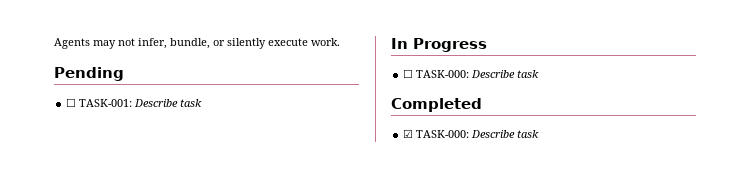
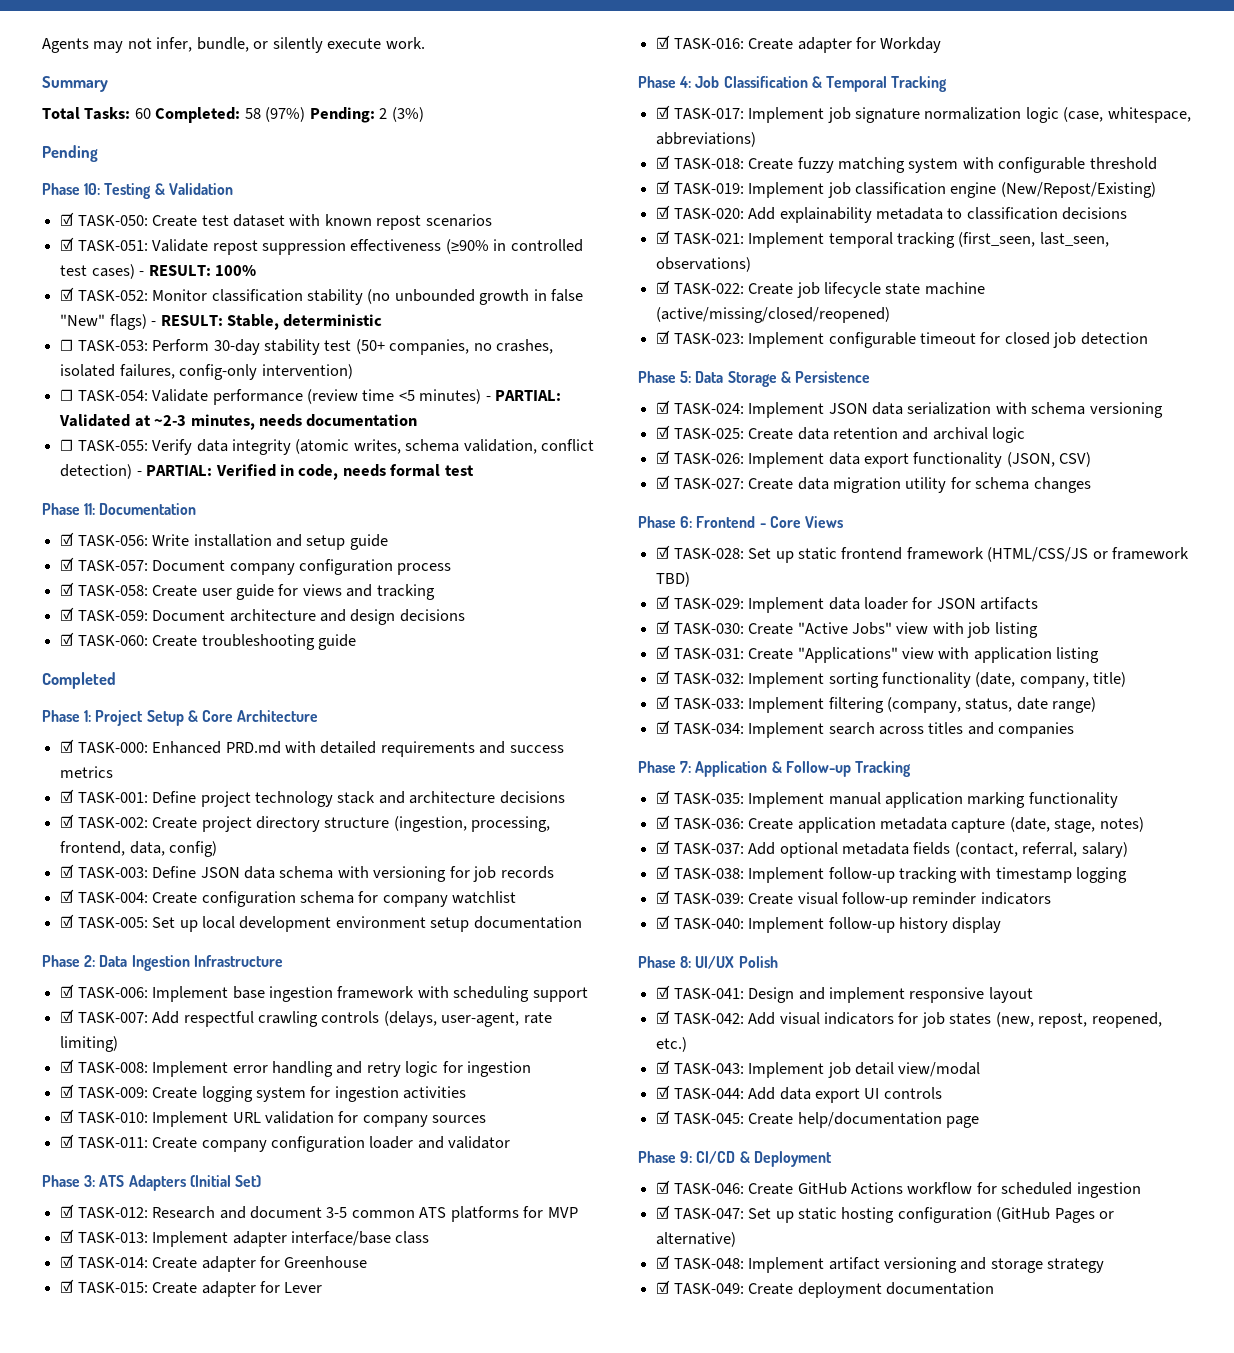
[54,67,124,81] [66,98,203,107] [391,38,487,52] [403,69,540,78] [391,98,482,112] [403,129,540,138] Pending // ☐ TASK-001: Describe task // In Progress // ☐ TASK-000: Describe task // Completed // ☑ TASK-000: Describe task -> [42,76,108,92] [42,107,424,123] [42,145,98,162] [42,183,233,199] [60,212,492,230] [60,237,583,255] [60,264,256,279] [60,287,584,305] [60,314,383,330] [60,339,554,355] [60,364,353,380] [60,389,562,405] [59,414,418,430] [60,439,595,455] [60,464,474,480] [42,503,197,515] [60,532,388,550] [60,557,452,575] [60,582,435,600] [60,607,465,625] [60,632,356,650] [42,672,116,689] [42,710,319,726] [60,739,564,757] [60,766,114,778] [60,789,565,807] [60,814,551,832] [60,841,218,857] [60,864,554,882] [60,889,517,907] [60,914,582,932] [42,955,283,971] [60,984,588,1002] [60,1009,552,1027] [60,1036,119,1052] [60,1059,532,1077] [60,1084,467,1102] [60,1109,487,1127] [60,1134,511,1152] [42,1175,261,1191] [60,1204,578,1222] [60,1229,430,1247] [60,1254,368,1272] [60,1279,323,1297] [656,35,942,53] [638,76,948,92] [656,105,1191,123] [656,132,757,147] [656,155,1157,173] [656,180,1156,198] [656,205,1128,223] [656,230,1109,248] [656,257,752,272] [656,280,985,298] [656,307,891,323] [656,330,1148,348] [638,371,870,387] [656,400,1163,418] [656,425,1026,443] [656,450,1092,468] [656,475,1091,493] [638,516,843,528] [656,545,1190,563] [656,572,691,587] [656,595,1039,613] [656,620,1038,638] [656,645,1100,663] [656,670,1127,688] [656,695,1097,713] [656,720,1075,738] [638,761,911,777] [656,790,1118,808] [656,815,1144,833] [656,840,1128,858] [656,865,1128,883] [656,890,1051,908] [656,915,1002,933] [638,956,778,969] [656,985,1033,1003] [656,1010,1162,1028] [656,1037,688,1052] [656,1060,981,1078] [656,1085,942,1103] [656,1110,979,1128] [638,1151,832,1167] [656,1180,1141,1198] [656,1205,1115,1223] [656,1232,737,1247] [656,1255,1105,1273] [656,1280,994,1298] Summary // Total Tasks: 60 Completed: 58 (97%) Pending: 2 (3%) // Pending // Phase 10: Testing & Validation // ☑ TASK-050: Create test dataset with known repost scenarios // ☑ TASK-051: Validate repost suppression effectiveness (≥90% in controlled test cases) - RESULT: 100% // ☑ TASK-052: Monitor classification stability (no unbounded growth in false "New" flags) - RESULT: Stable, deterministic // ☐ TASK-053: Perform 30-day stability test (50+ companies, no crashes, isolated failures, config-only intervention) // ☐ TASK-054: Validate performance (review time <5 minutes) - PARTIAL: Validated at ~2-3 minutes, needs documentation // ☐ TASK-055: Verify data integrity (atomic writes, schema validation, conflict detection) - PARTIAL: Verified in code, needs formal test // Phase 11: Documentation // ☑ TASK-056: Write installation and setup guide // ☑ TASK-057: Document company configuration process // ☑ TASK-058: Create user guide for views and tracking // ☑ TASK-059: Document architecture and design decisions // ☑ TASK-060: Create troubleshooting guide // Completed // Phase 1: Project Setup & Core Architecture // ☑ TASK-000: Enhanced PRD.md with detailed requirements and success metrics // ☑ TASK-001: Define project technology stack and architecture decisions // ☑ TASK-002: Create project directory structure (ingestion, processing, frontend, data, config) // ☑ TASK-003: Define JSON data schema with versioning for job records // ☑ TASK-004: Create configuration schema for company watchlist // ☑ TASK-005: Set up local development environment setup documentation // Phase 2: Data Ingestion Infrastructure // ☑ TASK-006: Implement base ingestion framework with scheduling support // ☑ TASK-007: Add respectful crawling controls (delays, user-agent, rate limiting) // ☑ TASK-008: Implement error handling and retry logic for ingestion // ☑ TASK-009: Create logging system for ingestion activities // ☑ TASK-010: Implement URL validation for company sources // ☑ TASK-011: Create company configuration loader and validator // Phase 3: ATS Adapters (Initial Set) // ☑ TASK-012: Research and document 3-5 common ATS platforms for MVP // ☑ TASK-013: Implement adapter interface/base class // ☑ TASK-014: Create adapter for Greenhouse // ☑ TASK-015: Create adapter for Lever // ☑ TASK-016: Create adapter for Workday // Phase 4: Job Classification & Temporal Tracking // ☑ TASK-017: Implement job signature normalization logic (case, whitespace, abbreviations) // ☑ TASK-018: Create fuzzy matching system with configurable threshold // ☑ TASK-019: Implement job classification engine (New/Repost/Existing) // ☑ TASK-020: Add explainability metadata to classification decisions // ☑ TASK-021: Implement temporal tracking (first_seen, last_seen, observations) // ☑ TASK-022: Create job lifecycle state machine (active/missing/closed/reopened) // ☑ TASK-023: Implement configurable timeout for closed job detection // Phase 5: Data Storage & Persistence // ☑ TASK-024: Implement JSON data serialization with schema versioning // ☑ TASK-025: Create data retention and archival logic // ☑ TASK-026: Implement data export functionality (JSON, CSV) // ☑ TASK-027: Create data migration utility for schema changes // Phase 6: Frontend - Core Views // ☑ TASK-028: Set up static frontend framework (HTML/CSS/JS or framework TBD) // ☑ TASK-029: Implement data loader for JSON artifacts // ☑ TASK-030: Create "Active Jobs" view with job listing // ☑ TASK-031: Create "Applications" view with application listing // ☑ TASK-032: Implement sorting functionality (date, company, title) // ☑ TASK-033: Implement filtering (company, status, date range) // ☑ TASK-034: Implement search across titles and companies // Phase 7: Application & Follow-up Tracking // ☑ TASK-035: Implement manual application marking functionality // ☑ TASK-036: Create application metadata capture (date, stage, notes) // ☑ TASK-037: Add optional metadata fields (contact, referral, salary) // ☑ TASK-038: Implement follow-up tracking with timestamp logging // ☑ TASK-039: Create visual follow-up reminder indicators // ☑ TASK-040: Implement follow-up history display // Phase 8: UI/UX Polish // ☑ TASK-041: Design and implement responsive layout // ☑ TASK-042: Add visual indicators for job states (new, repost, reopened, etc.) // ☑ TASK-043: Implement job detail view/modal // ☑ TASK-044: Add data export UI controls // ☑ TASK-045: Create help/documentation page // Phase 9: CI/CD & Deployment // ☑ TASK-046: Create GitHub Actions workflow for scheduled ingestion // ☑ TASK-047: Set up static hosting configuration (GitHub Pages or alternative) // ☑ TASK-048: Implement artifact versioning and storage strategy // ☑ TASK-049: Create deployment documentation

